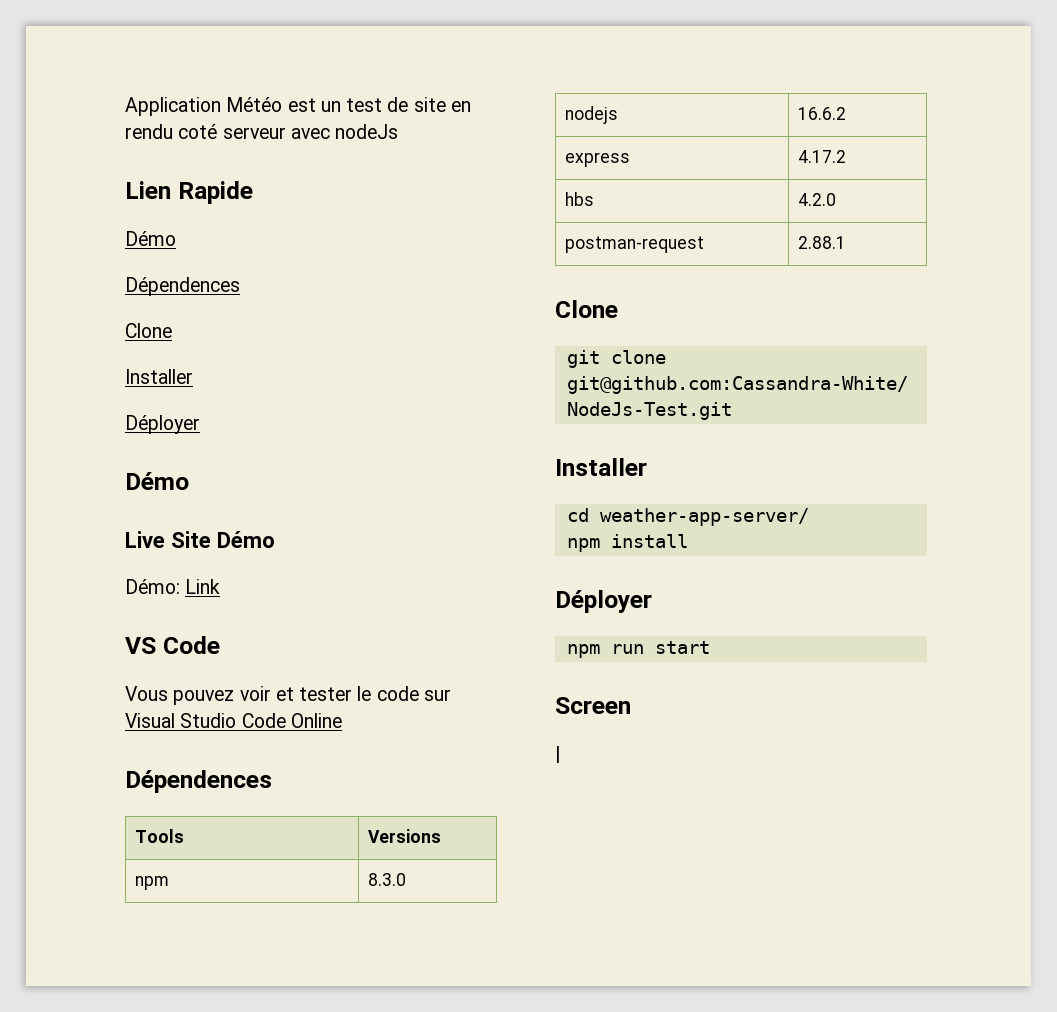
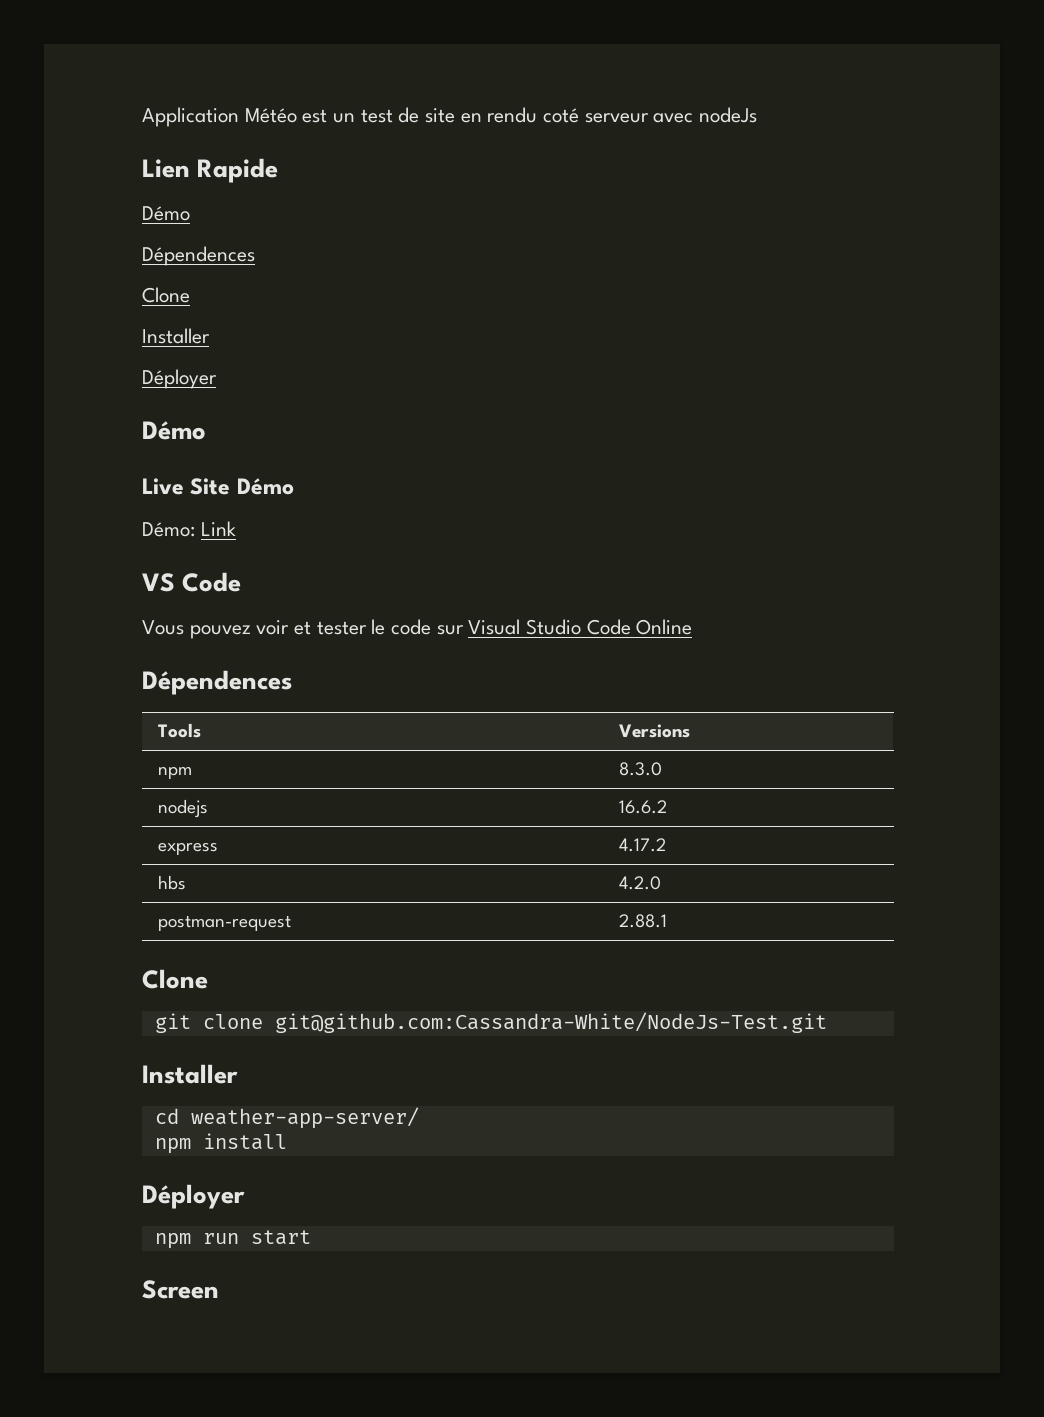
[555,746,560,763] // | -> (219, 1289) none

